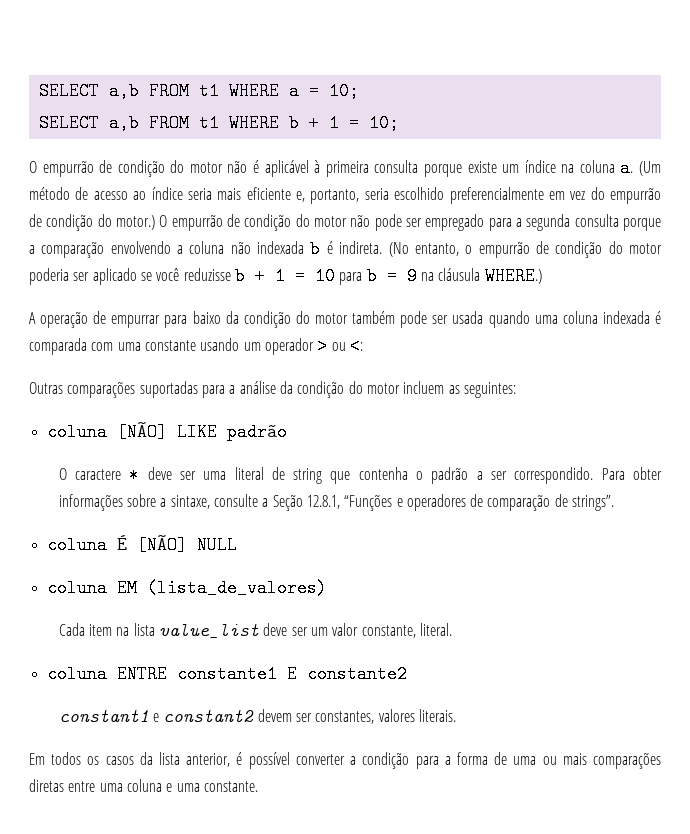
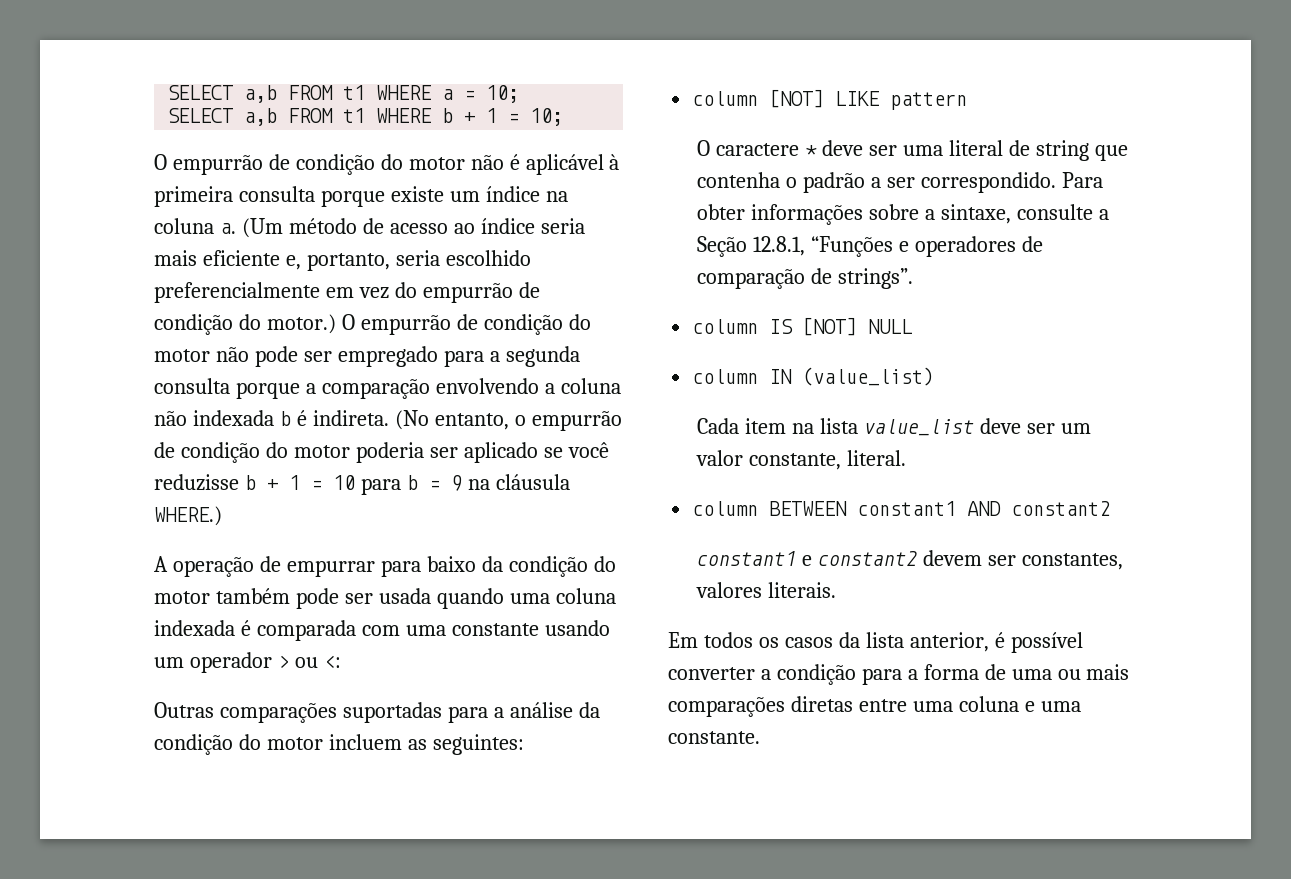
[46,422,287,441] coluna [NÃO] LIKE padrão -> [692,89,968,110] column [NOT] LIKE pattern
[46,535,237,554] [46,579,327,597] coluna É [NÃO] NULL // coluna EM (lista_de_valores) -> [692,317,913,336] [692,367,935,386] column IS [NOT] NULL // column IN (value_list)
[46,665,407,683] coluna ENTRE constante1 E constante2 -> [692,501,1111,516] column BETWEEN constant1 AND constant2

